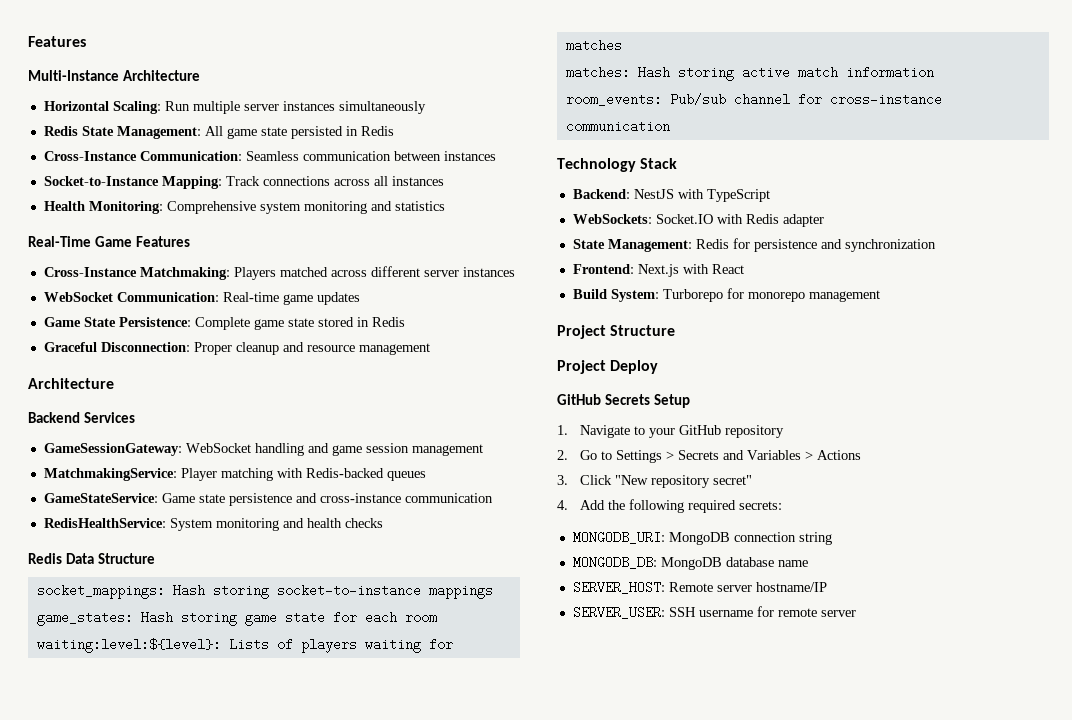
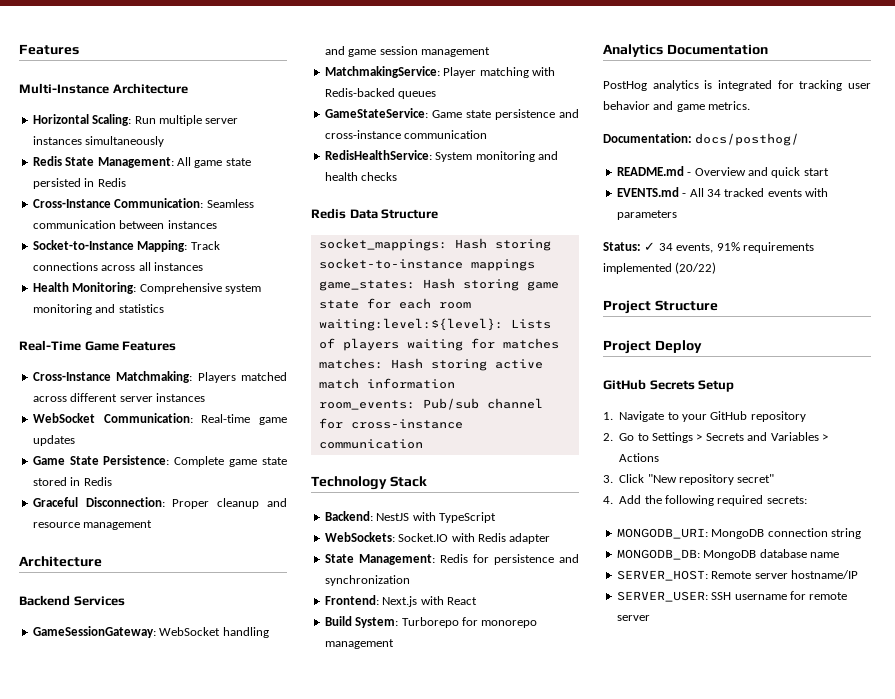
(880, 296) none -> [603,44,768,57] [603,80,871,91] [603,101,751,112] [603,133,800,146] [616,166,829,178] [616,187,828,197] [616,210,677,220] [603,242,814,253] [603,262,717,274] // Analytics Documentation // PostHog analytics is integrated for tracking user behavior and game metrics. // Documentation: docs/posthog/ // README.md - Overview and quick start // EVENTS.md - All 34 tracked events with parameters // Status: ✓ 34 events, 91% requirements implemented (20/22)

